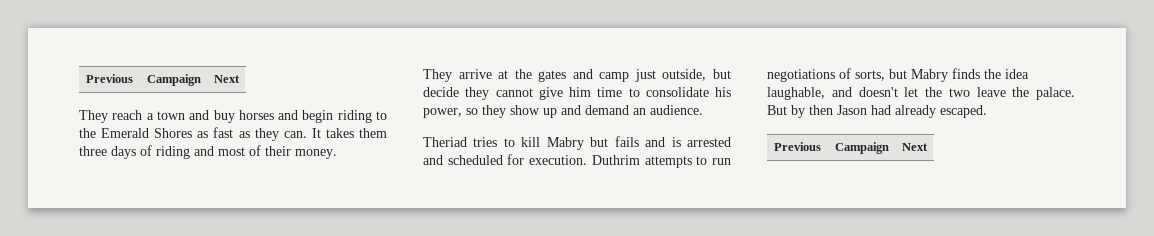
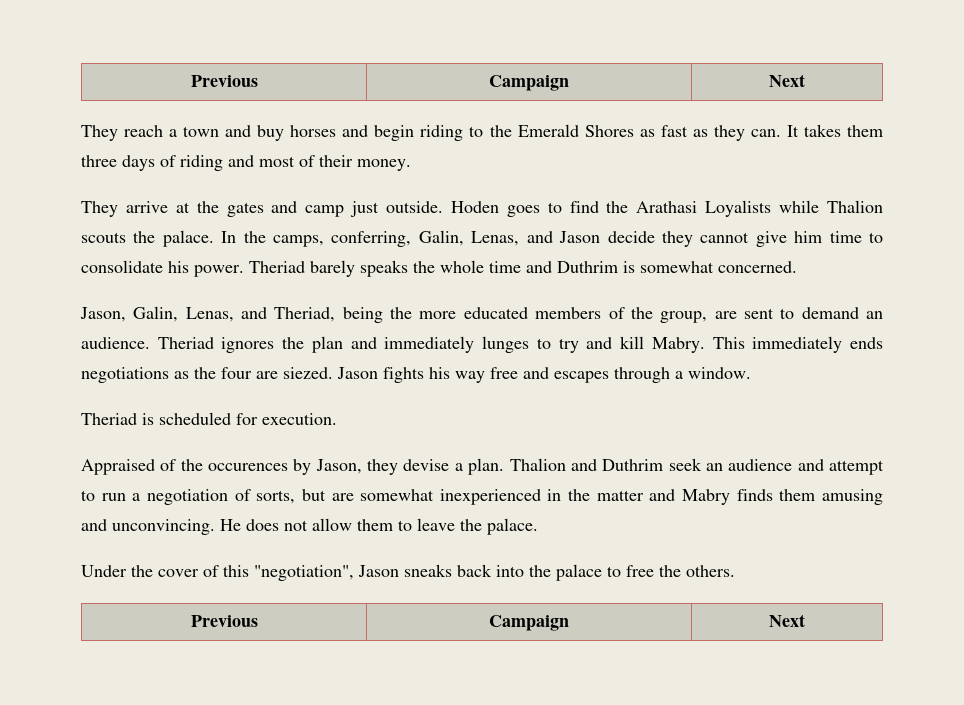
[662,69,731,81] outside, but -> [386,200,883,217] [81,230,601,247] outside. Hoden goes to find the Arathasi Loyalists while Thalion scouts the palace. In the camps, conferring, Galin, Lenas, and Jason
[423,105,703,118] [423,136,731,150] [423,154,731,168] [767,68,1029,82] [767,87,1075,100] [767,105,987,118] power, so they show up and demand an audience. // Theriad tries to kill Mabry but fails and is arrested and scheduled for execution. Duthrim attempts to run negotiations of sorts, but Mabry finds the idea laughable, and doesn't let the two leave the palace. But by then Jason had already escaped. -> [194,260,797,277] [80,306,884,323] [81,336,884,353] [81,367,751,383] [81,412,337,425] [81,458,885,475] [81,489,883,505] [81,518,538,535] [81,564,735,581] power. Theriad barely speaks the whole time and Duthrim is somewhat concerned. // Jason, Galin, Lenas, and Theriad, being the more educated members of the group, are sent to demand an audience. Theriad ignores the plan and immediately lunges to try and kill Mabry. This immediately ends negotiations as the four are siezed. Jason fights his way free and escapes through a window. // Theriad is scheduled for execution. // Appraised of the occurences by Jason, they devise a plan. Thalion and Duthrim seek an audience and attempt to run a negotiation of sorts, but are somewhat inexperienced in the matter and Mabry finds them amusing and unconvincing. He does not allow them to leave the palace. // Under the cover of this "negotiation", Jason sneaks back into the palace to free the others.

